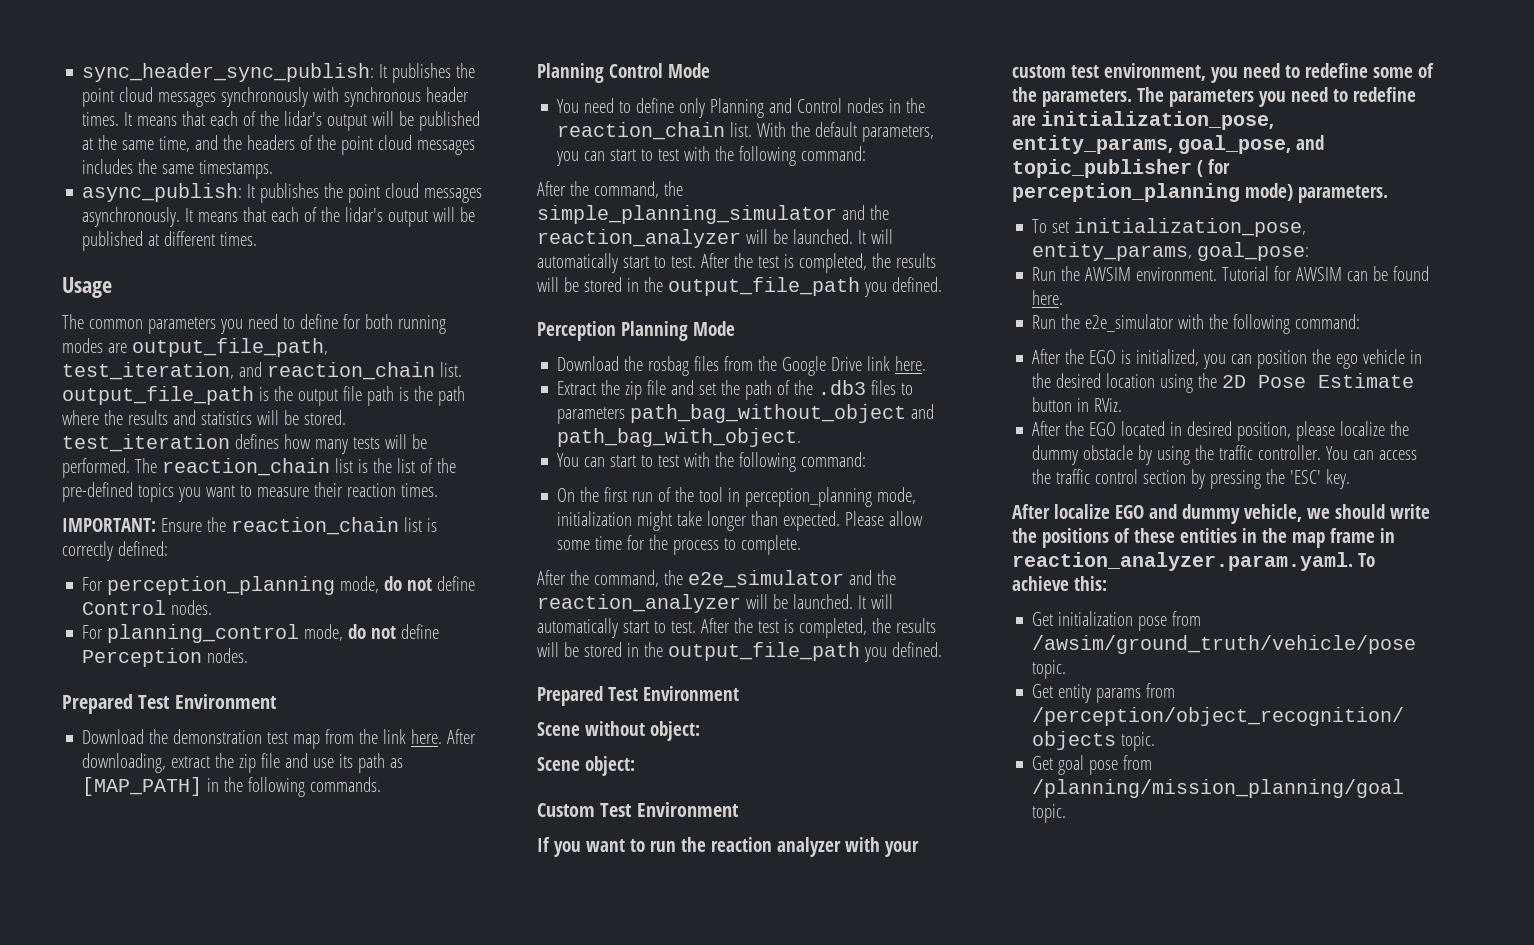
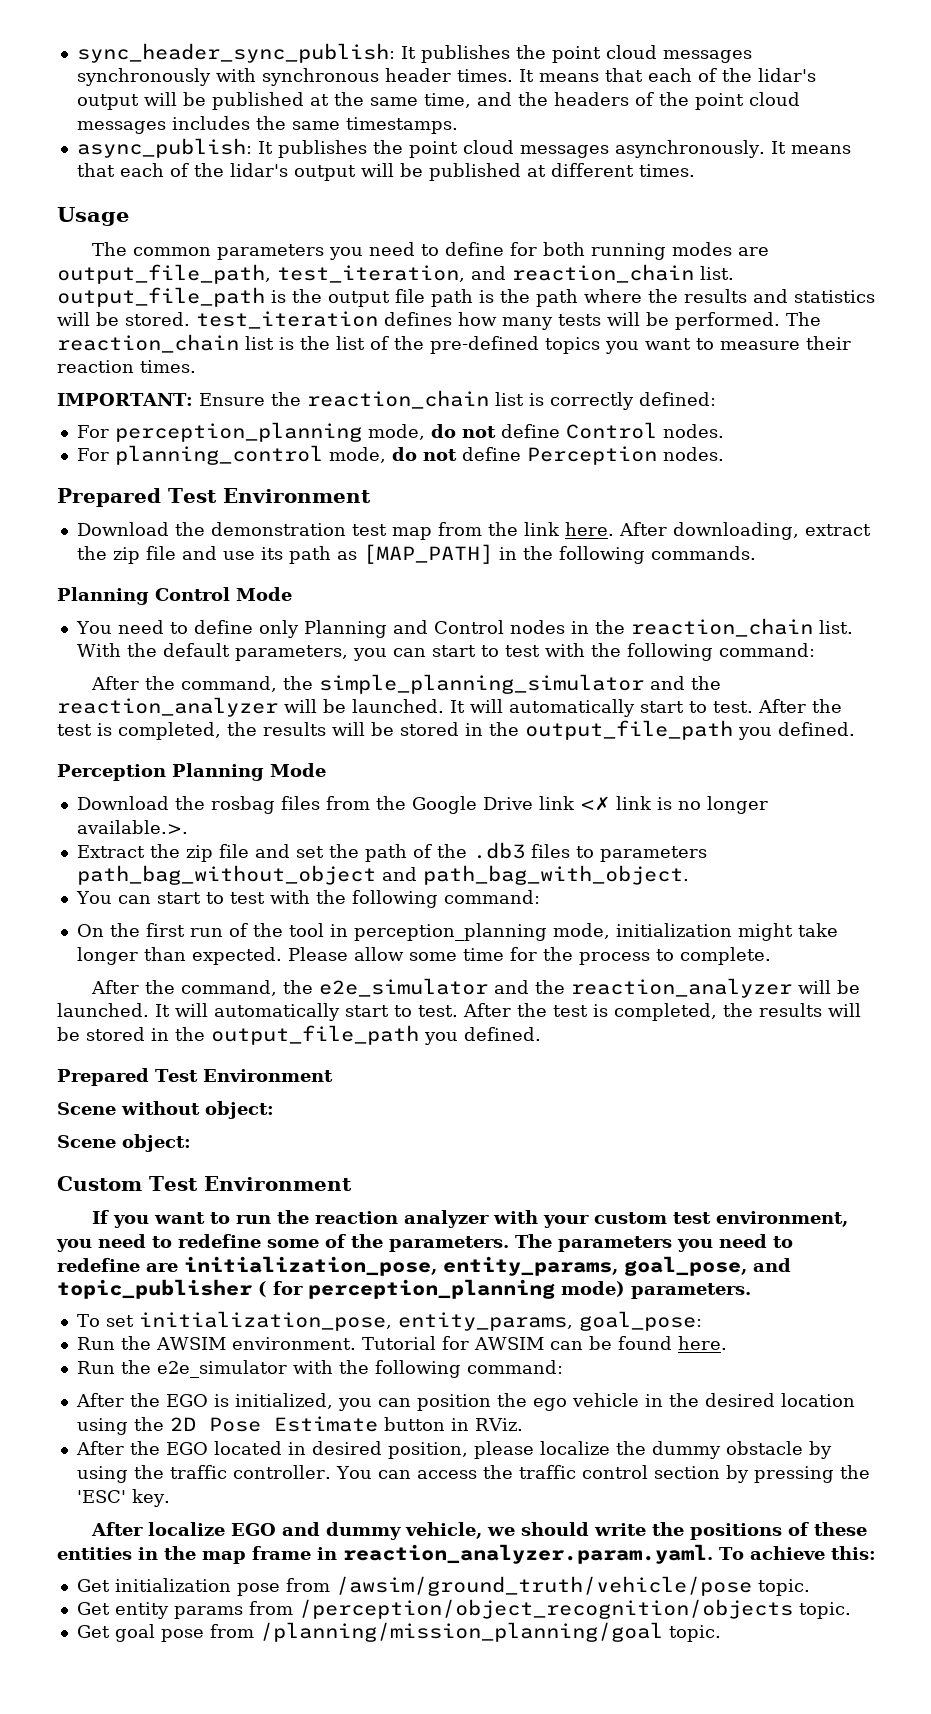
[895,356,927,371] here. -> [579,796,768,814] [76,820,188,834] <✗ link is no longer available.>.

